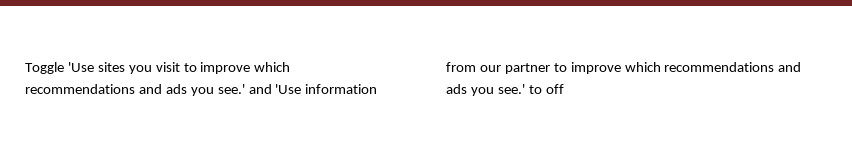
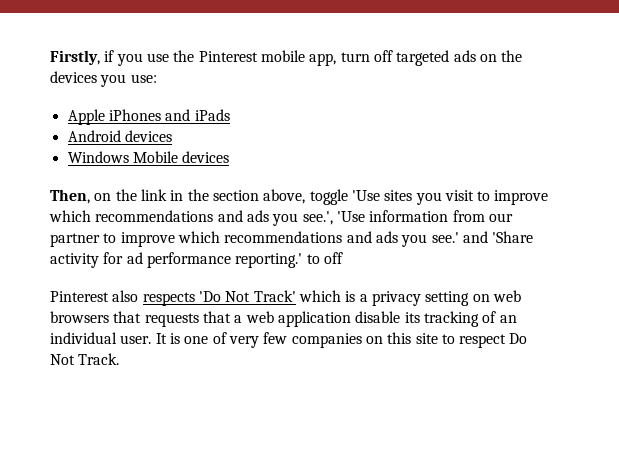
[25,62,64,74] Toggle -> [50,50,523,66] [50,71,157,87] [67,109,230,125] [67,130,172,142] [67,151,230,163] [50,189,348,205] Firstly, if you use the Pinterest mobile app, turn off targeted ads on the devices you use: // Apple iPhones and iPads // Android devices // Windows Mobile devices // Then, on the link in the section above, toggle
[217,84,272,94] see.' and -> [302,211,333,225] see.',
[528,84,564,94] to off -> [462,231,534,243] [50,252,343,268] [50,290,521,306] [50,311,517,327] [50,332,528,348] [50,353,120,365] and 'Share activity for ad performance reporting.' to off // Pinterest also respects 'Do Not Track' which is a privacy setting on web browsers that requests that a web application disable its tracking of an individual user. It is one of very few companies on this site to respect Do Not Track.

